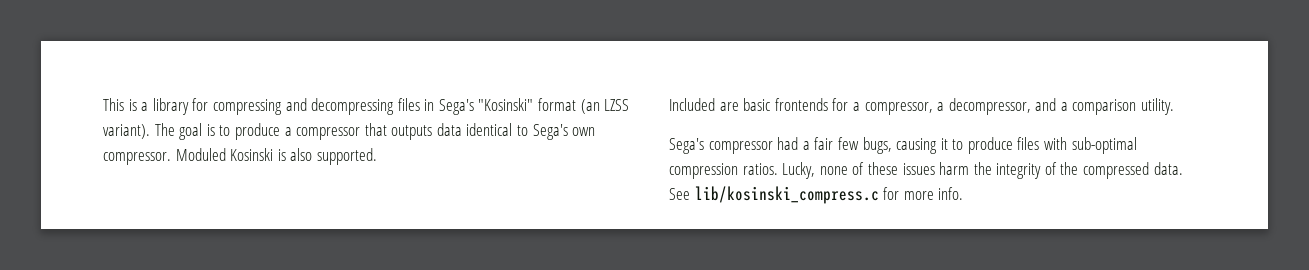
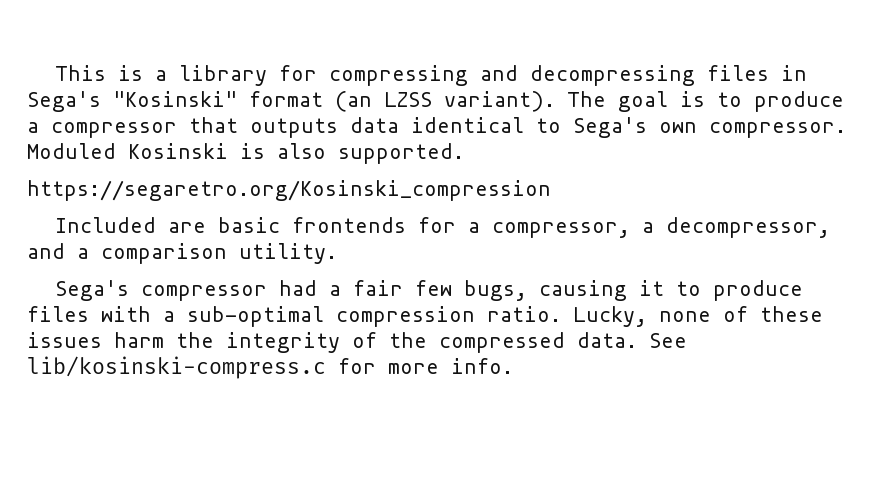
(377, 156) none -> [27,180,551,201] // https://segaretro.org/Kosinski_compression
(1068, 143) none -> [163,311,175,322] a
[742,163,778,175] ratios. -> [487,306,561,322] ratio.
[694,186,879,204] lib/kosinski_compress.c -> [27,356,326,379] lib/kosinski-compress.c

